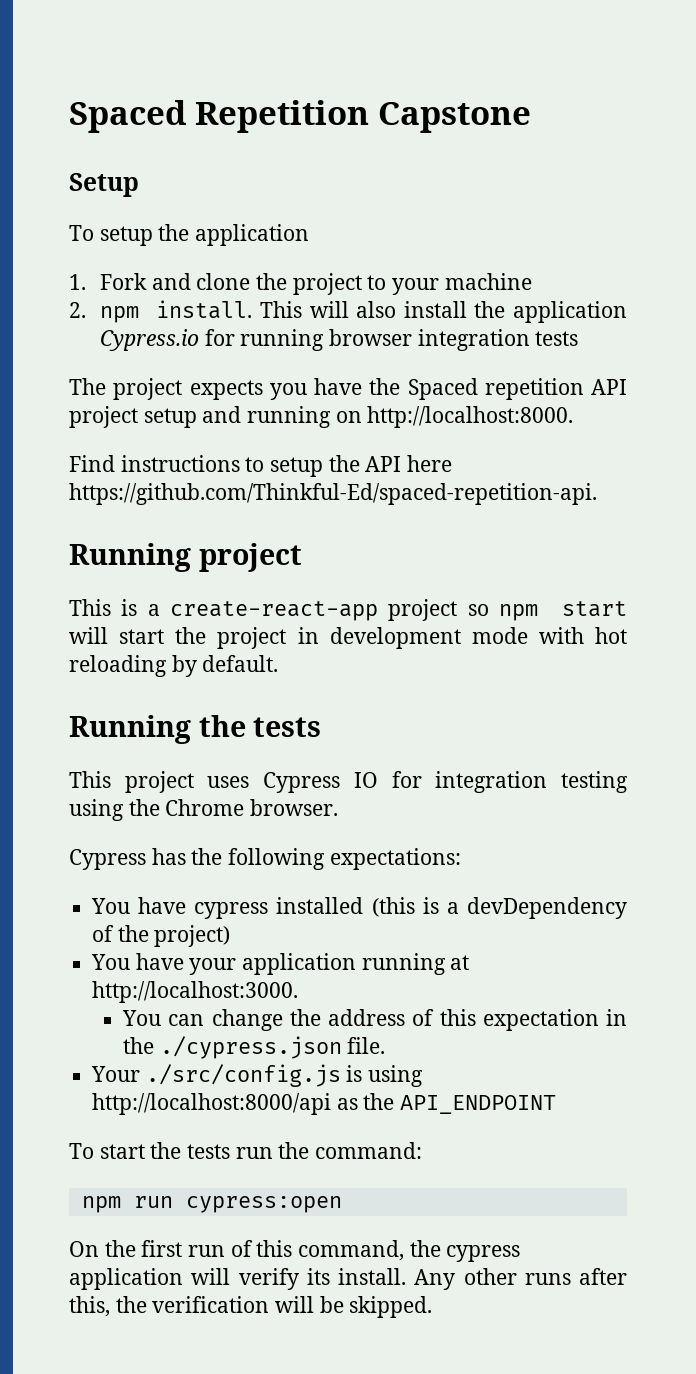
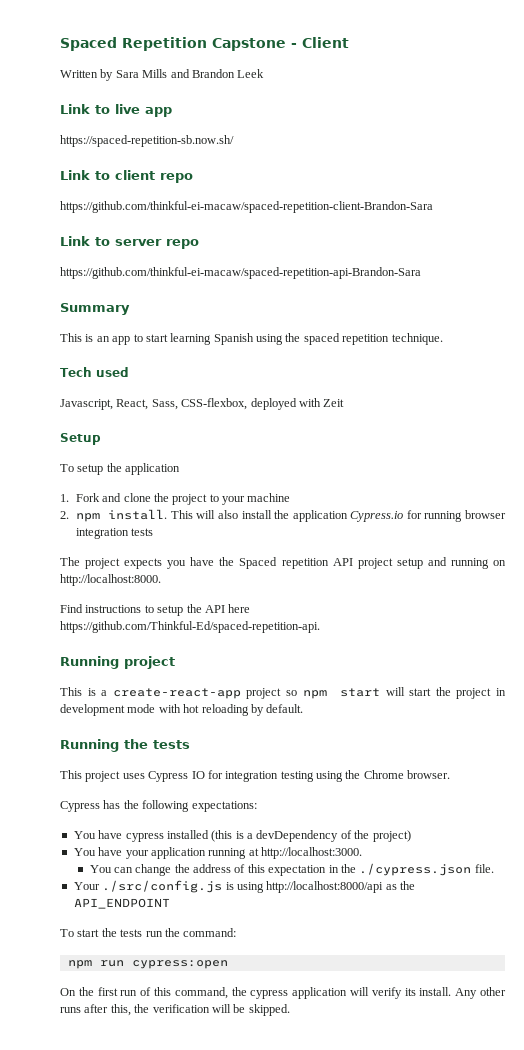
(531, 117) none -> [291,37,349,48] [60,69,265,81] [60,104,172,117] [60,135,234,147] [60,170,193,183] [60,201,433,213] [60,236,199,249] [60,267,421,279] [60,303,130,315] [60,333,443,345] [60,367,129,377] [60,398,345,410] - Client // Written by Sara Mills and Brandon Leek // Link to live app // https://spaced-repetition-sb.now.sh/ // Link to client repo // https://github.com/thinkful-ei-macaw/spaced-repetition-client-Brandon-Sara // Link to server repo // https://github.com/thinkful-ei-macaw/spaced-repetition-api-Brandon-Sara // Summary // This is an app to start learning Spanish using the spaced repetition technique. // Tech used // Javascript, React, Sass, CSS-flexbox, deployed with Zeit

